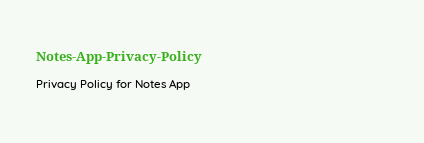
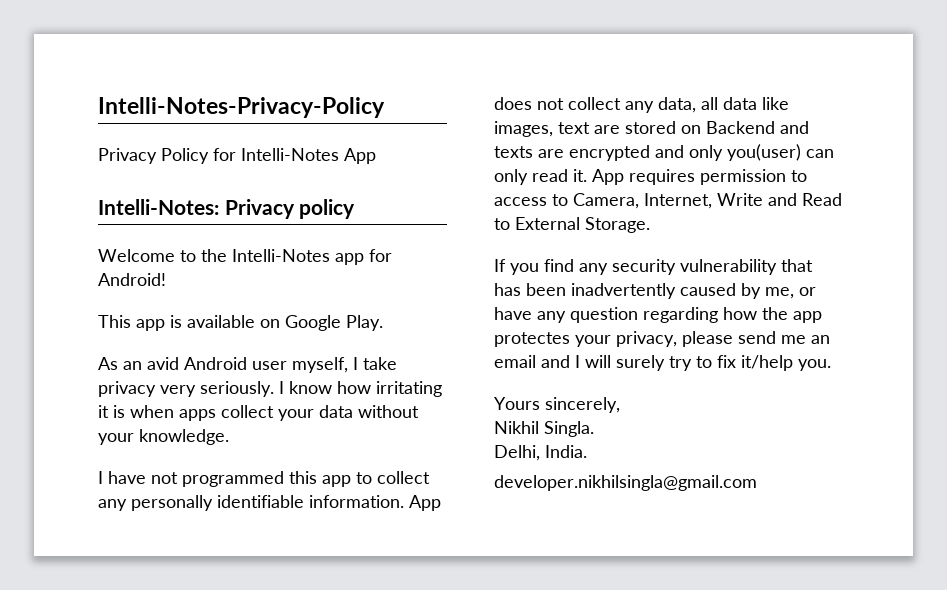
[36,51,202,64] Notes-App-Privacy-Policy -> [98,97,385,118] Intelli-Notes-Privacy-Policy
[135,79,191,90] Notes App -> [241,148,376,164] [98,199,356,219] [98,249,392,265] [98,273,166,286] [98,315,383,331] [98,357,397,373] [98,381,442,397] [98,405,419,421] [98,429,229,445] [98,471,430,487] [98,495,441,511] [494,97,789,113] [494,121,809,137] [494,144,834,161] [494,169,807,185] [494,193,842,209] [494,217,650,233] [494,259,813,275] [494,283,816,299] [494,307,822,323] [494,331,830,347] [494,355,831,371] [494,397,620,413] [494,421,594,437] [494,445,587,461] [494,475,757,491] Intelli-Notes App // Intelli-Notes: Privacy policy // Welcome to the Intelli-Notes app for Android! // This app is available on Google Play. // As an avid Android user myself, I take privacy very seriously. I know how irritating it is when apps collect your data without your knowledge. // I have not programmed this app to collect any personally identifiable information. App does not collect any data, all data like images, text are stored on Backend and texts are encrypted and only you(user) can only read it. App requires permission to access to Camera, Internet, Write and Read to External Storage. // If you find any security vulnerability that has been inadvertently caused by me, or have any question regarding how the app protectes your privacy, please send me an email and I will surely try to fix it/help you. // Yours sincerely, // Nikhil Singla. // Delhi, India. // developer.nikhilsingla@gmail.com

